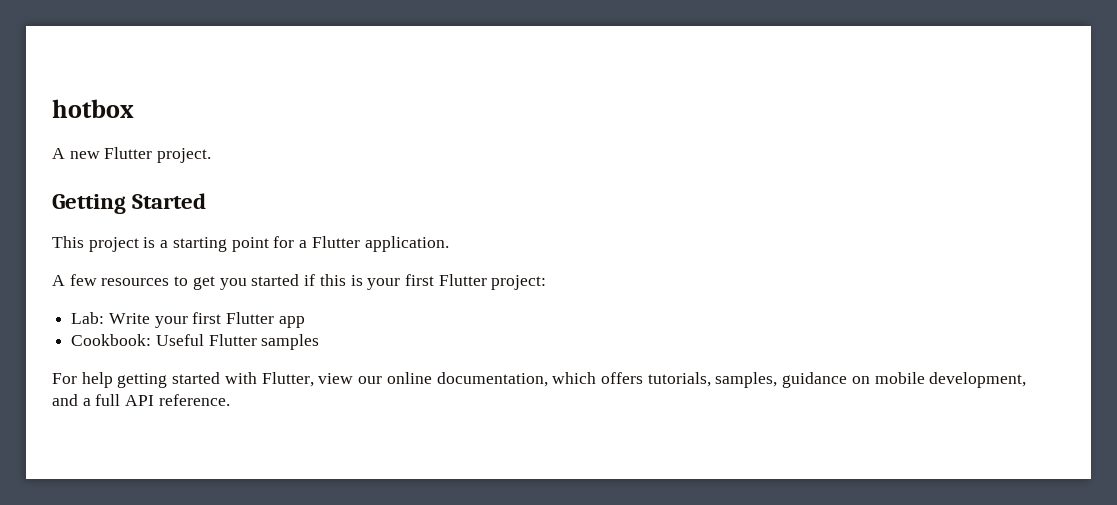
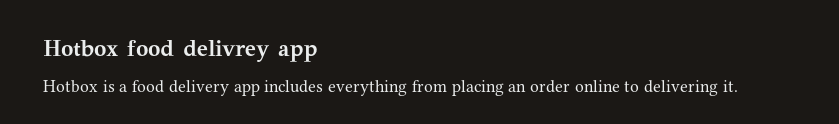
[52,99,134,118] [52,147,212,163] [52,193,207,214] [52,236,449,252] [52,274,547,290] [71,312,305,328] [71,334,320,350] [52,372,1027,388] [52,394,230,406] hotbox // A new Flutter project. // Getting Started // This project is a starting point for a Flutter application. // A few resources to get you started if this is your first Flutter project: // Lab: Write your first Flutter app // Cookbook: Useful Flutter samples // For help getting started with Flutter, view our online documentation, which offers tutorials, samples, guidance on mobile development, and a full API reference. -> [43,40,318,62] [43,80,738,96] Hotbox food delivrey app // Hotbox is a food delivery app includes everything from placing an order online to delivering it.

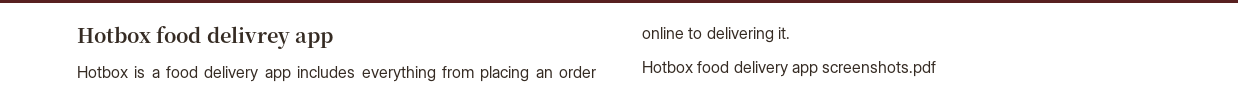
(738, 86) none -> [642,61,937,77] // Hotbox food delivery app screenshots.pdf

